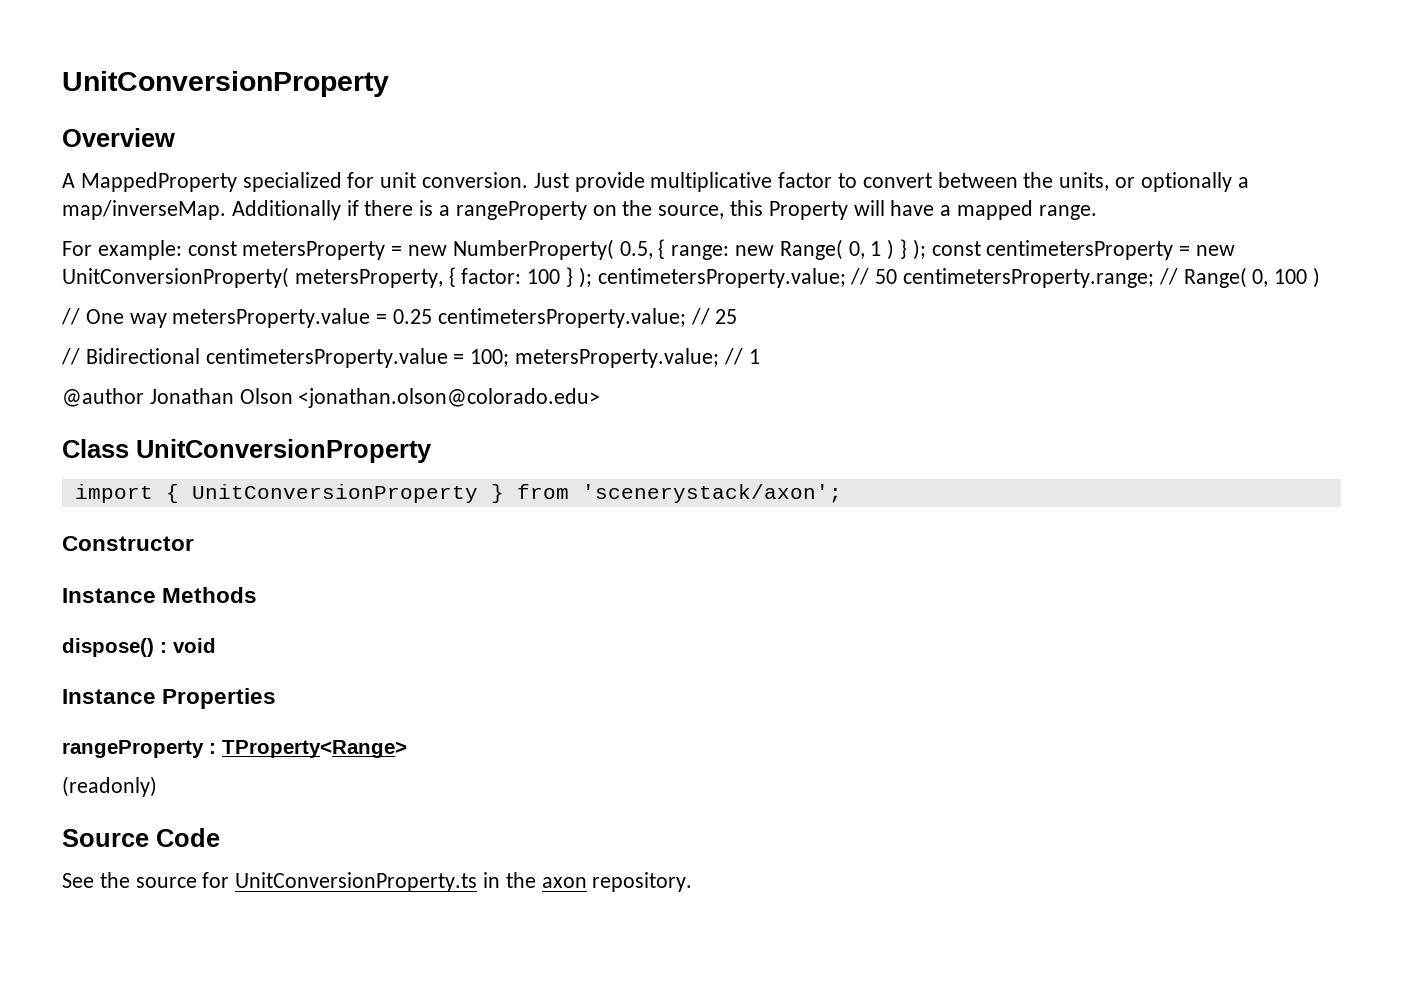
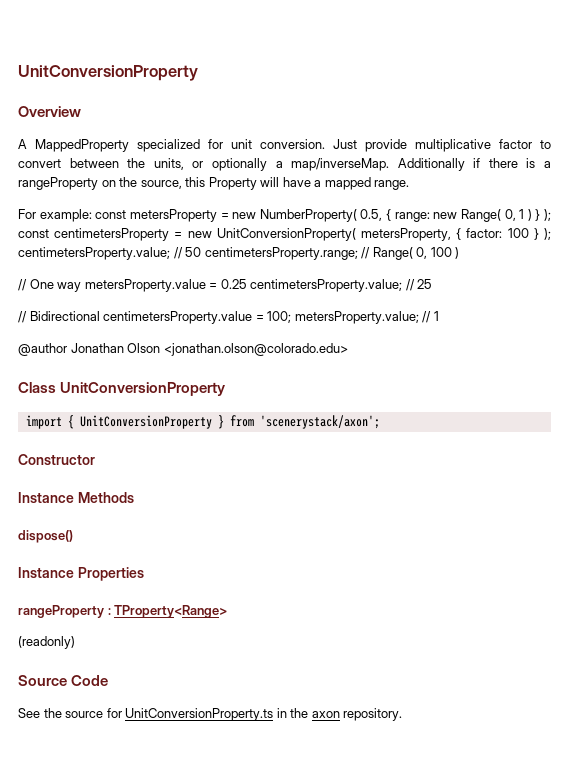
[160,638,216,653] : void -> (73, 536) none

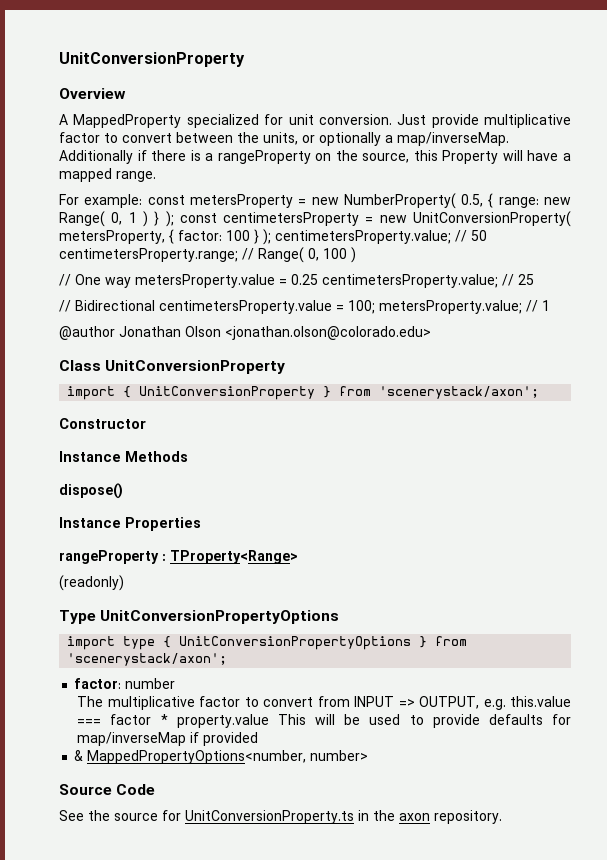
(75, 642) none -> [59,610,340,624] [67,636,468,650] [67,653,228,666] [74,678,176,689] [77,696,571,710] [77,714,571,728] [77,732,259,746] [74,750,369,764] // Type UnitConversionPropertyOptions // import type { UnitConversionPropertyOptions } from 'scenerystack/axon'; // factor: number // The multiplicative factor to convert from INPUT => OUTPUT, e.g. this.value === factor * property.value This will be used to provide defaults for map/inverseMap if provided // & MappedPropertyOptions<number, number>

